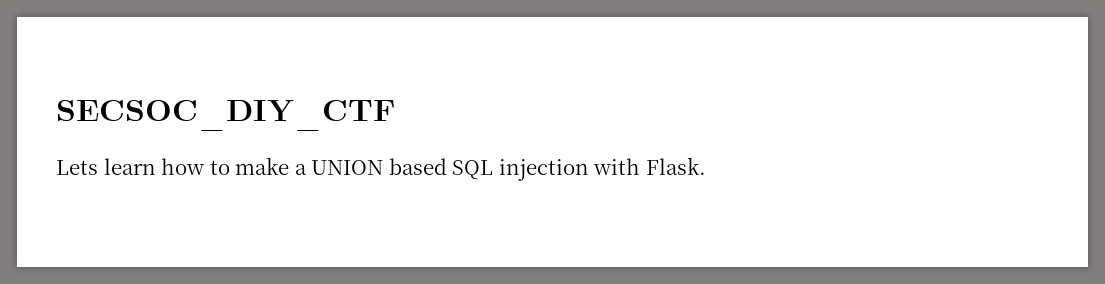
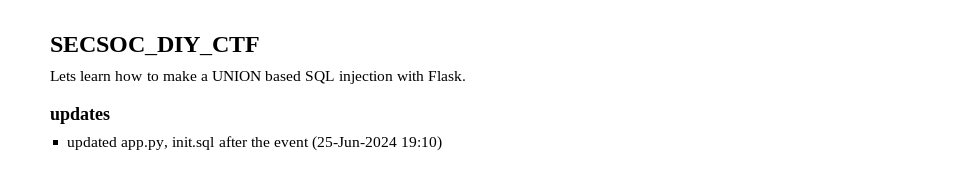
(706, 166) none -> [50,107,110,124] [67,136,443,151] // updates // updated app.py, init.sql after the event (25-Jun-2024 19:10)

